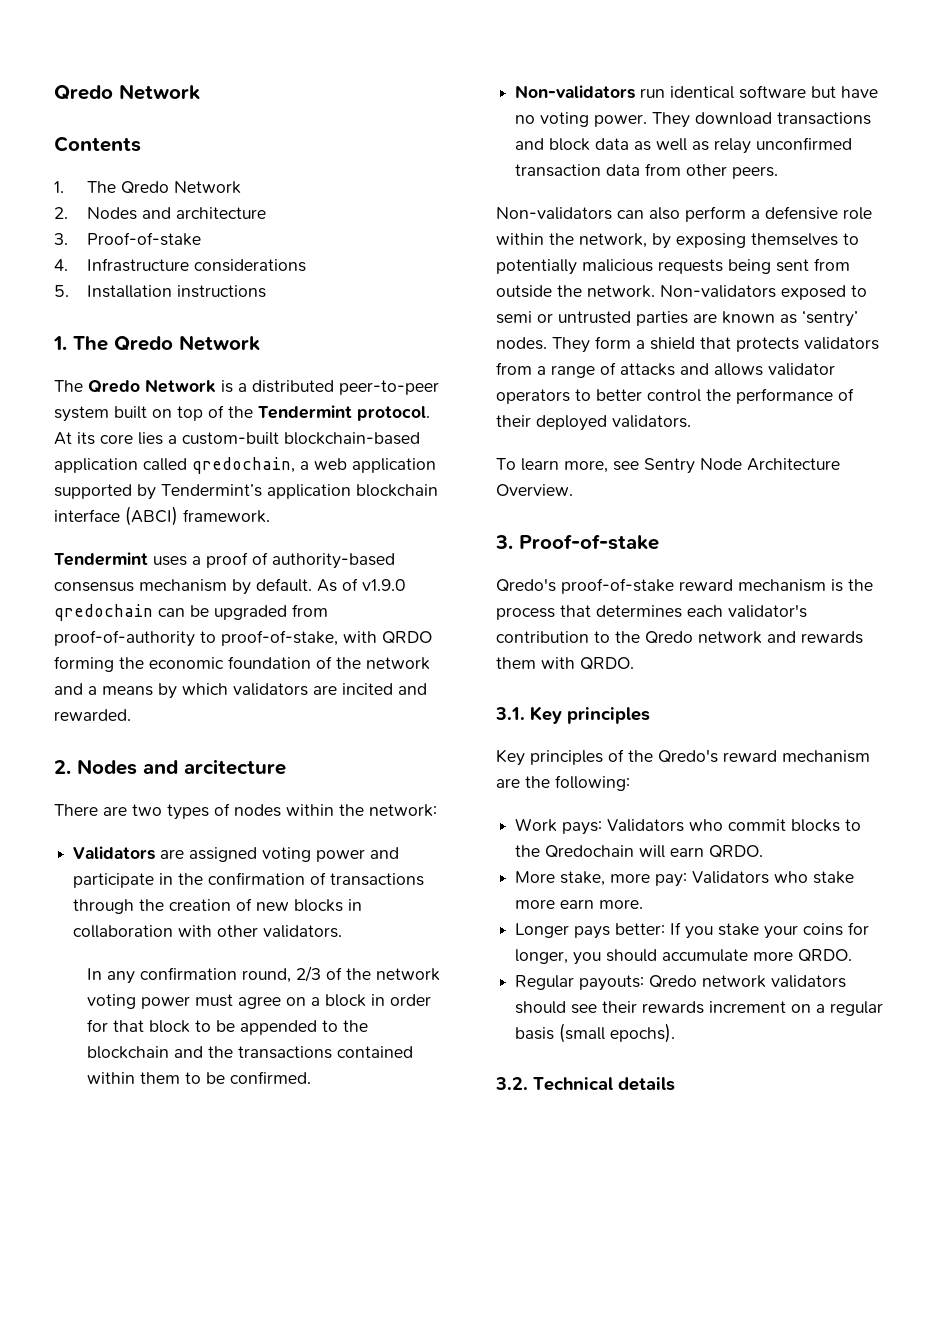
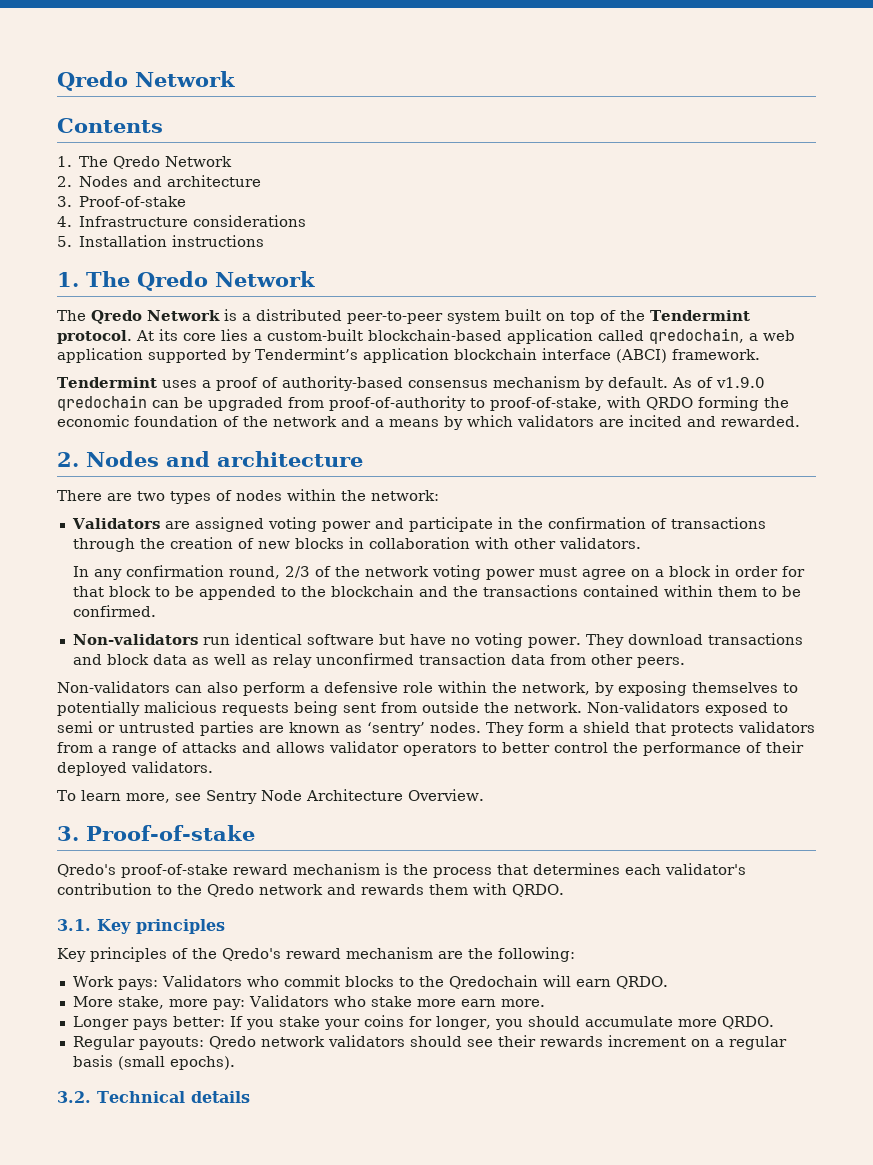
[184,759,286,775] arcitecture -> [217,451,363,467] architecture

